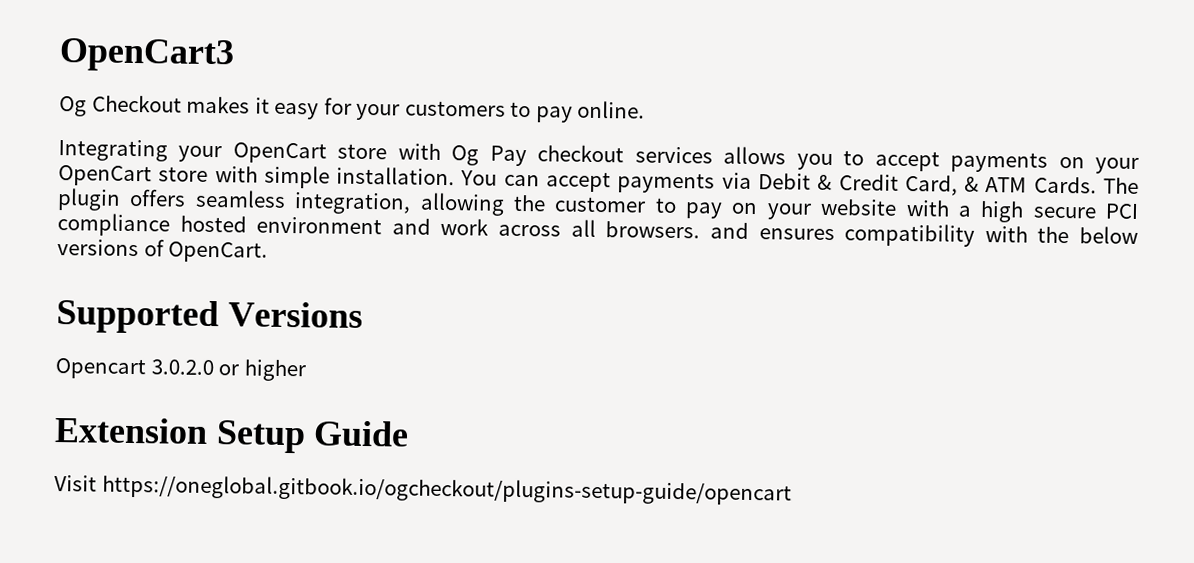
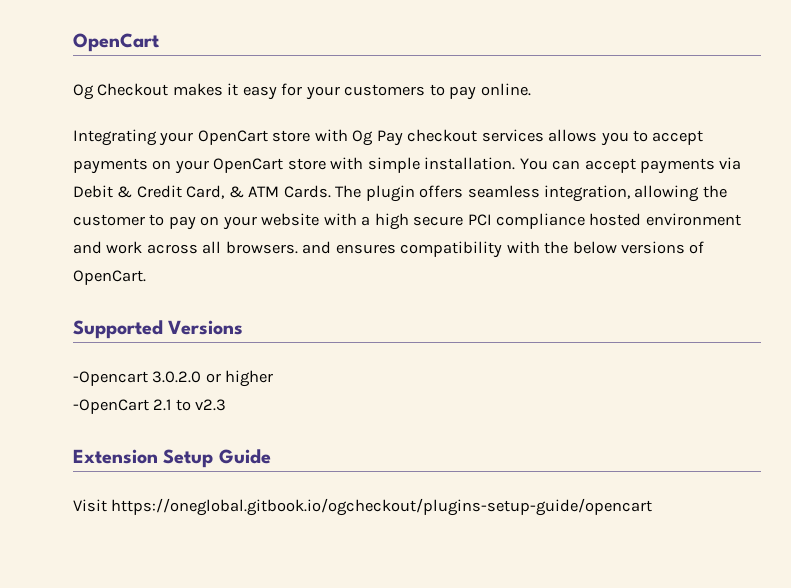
[59,38,235,73] OpenCart3 -> [73,33,159,52] OpenCart
[55,358,146,380] Opencart -> [73,371,148,386] -Opencart
(306, 370) none -> [73,399,227,414] // -OpenCart 2.1 to v2.3

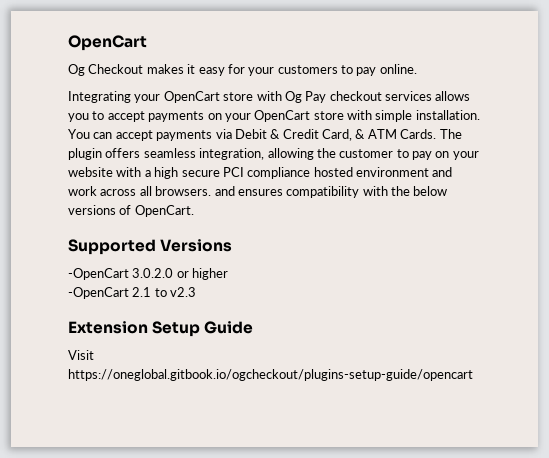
[73,371,148,386] -Opencart -> [68,268,129,280] -OpenCart

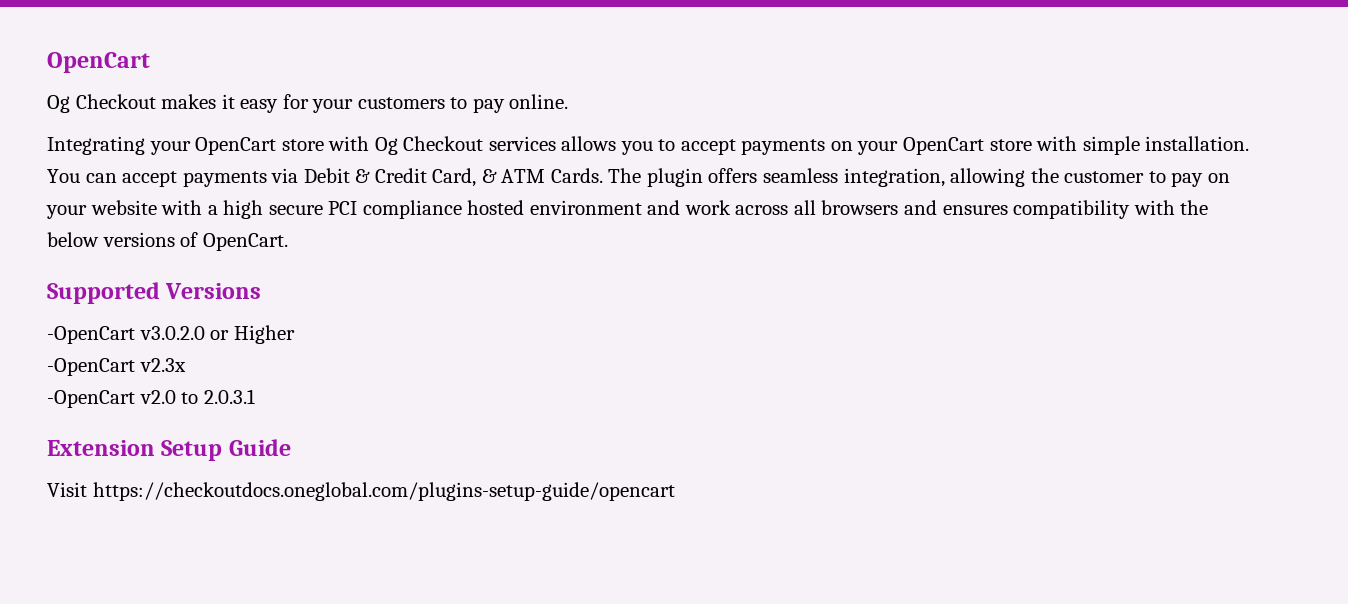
[305,91,382,103] Pay checkout -> [403,136,484,151] Checkout
[155,186,212,196] browsers. -> [821,200,899,215] browsers
[132,268,229,280] [68,287,197,299] 3.0.2.0 or higher // -OpenCart 2.1 to v2.3 -> [139,325,295,344] [47,358,186,376] [47,389,255,408] v3.0.2.0 or Higher // -OpenCart v2.3x // -OpenCart v2.0 to 2.0.3.1
[68,369,473,381] https://oneglobal.gitbook.io/ogcheckout/plugins-setup-guide/opencart -> [92,482,675,501] https://checkoutdocs.oneglobal.com/plugins-setup-guide/opencart

